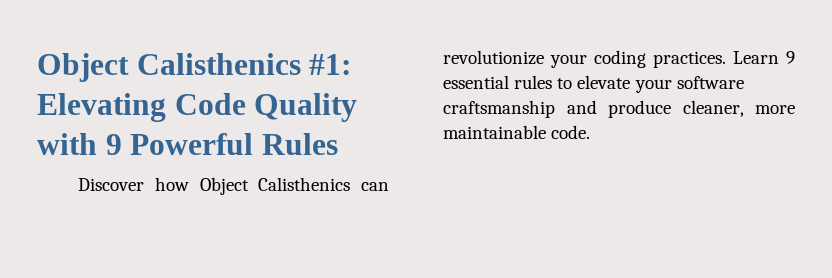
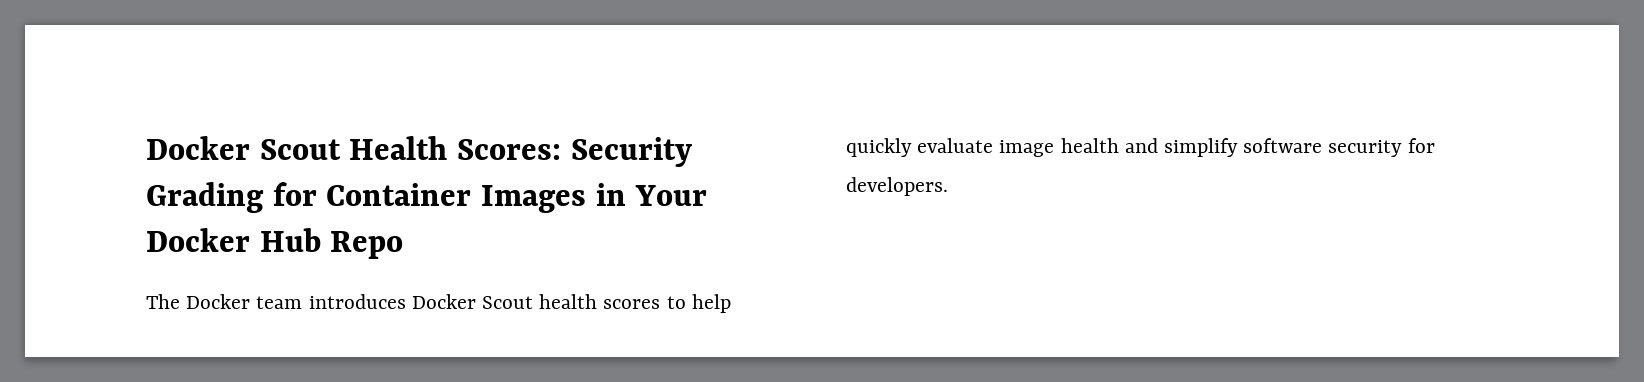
[37,53,352,82] [37,93,358,122] [37,133,338,155] [78,177,390,195] [443,50,795,68] [443,75,744,93] [443,100,795,118] [443,125,591,139] Object Calisthenics #1: Elevating Code Quality with 9 Powerful Rules // Discover how Object Calisthenics can revolutionize your coding practices. Learn 9 essential rules to elevate your software craftsmanship and produce cleaner, more maintainable code. -> [146,136,692,167] [146,182,707,213] [146,228,404,259] [146,294,731,313] [846,138,1435,157] [846,177,948,196] Docker Scout Health Scores: Security Grading for Container Images in Your Docker Hub Repo // The Docker team introduces Docker Scout health scores to help quickly evaluate image health and simplify software security for developers.

